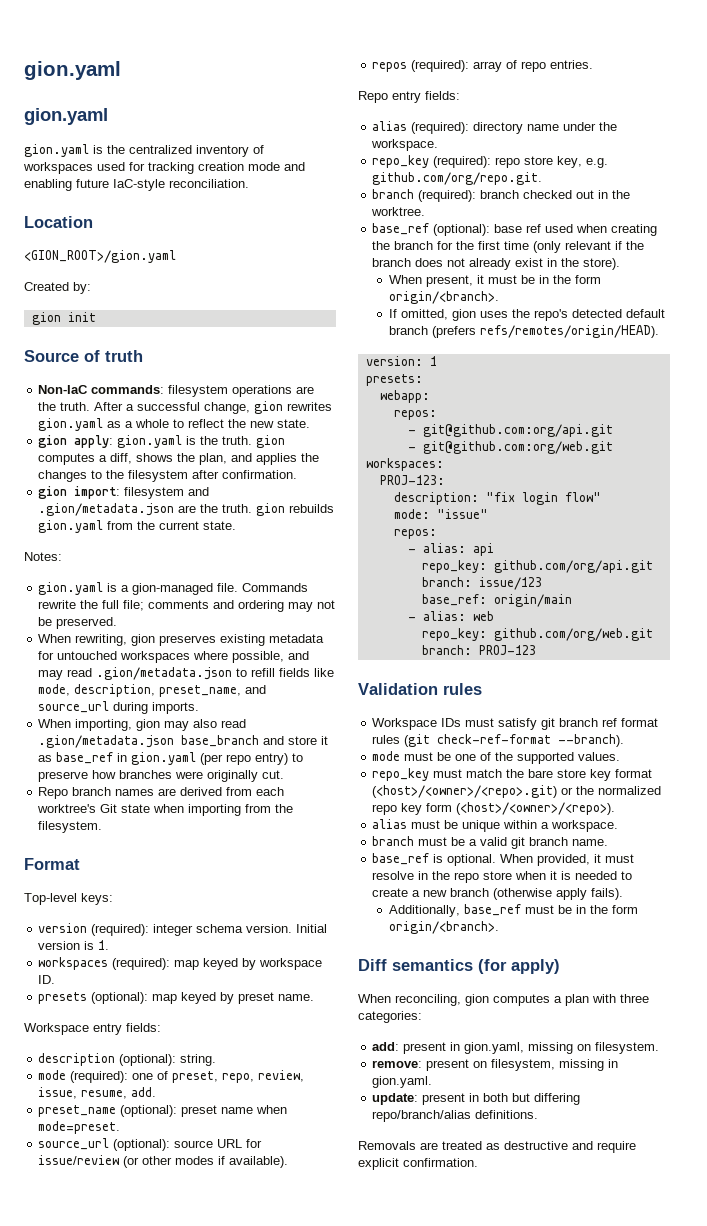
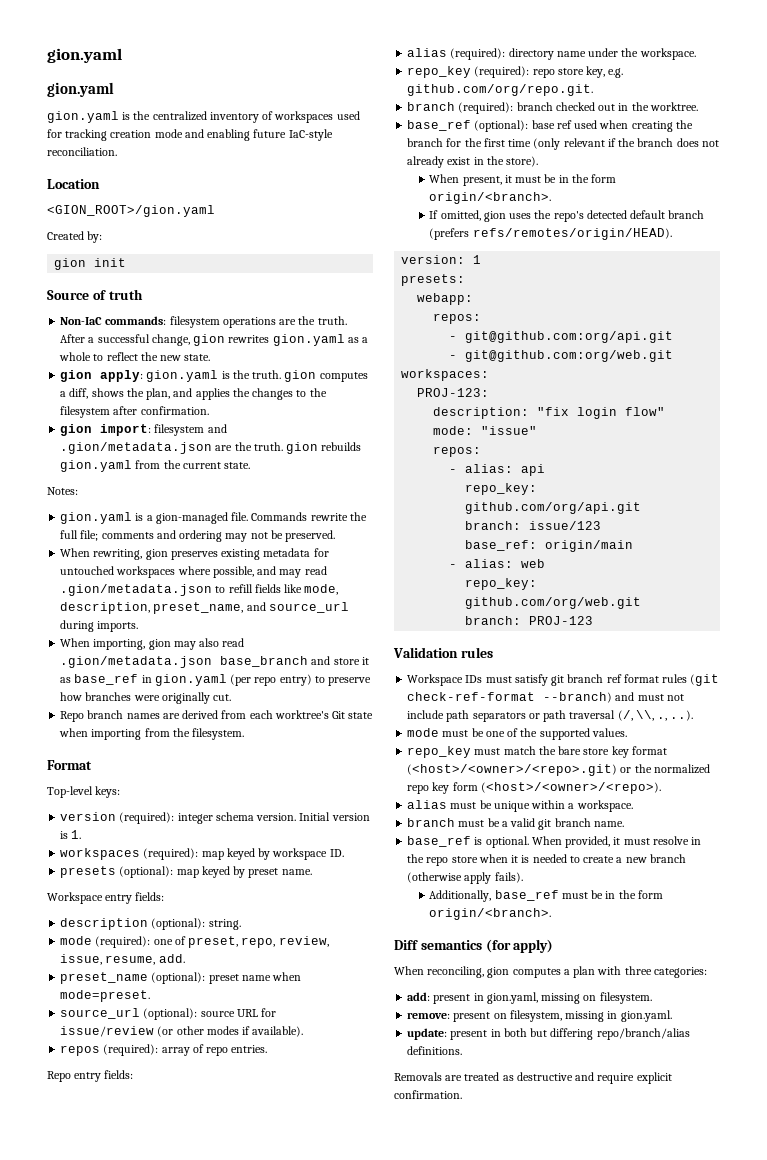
[558,734,625,747] --branch). -> [543,692,684,703] [407,710,694,722] --branch) and must not include path separators or path traversal (/, \\, ., ..).

